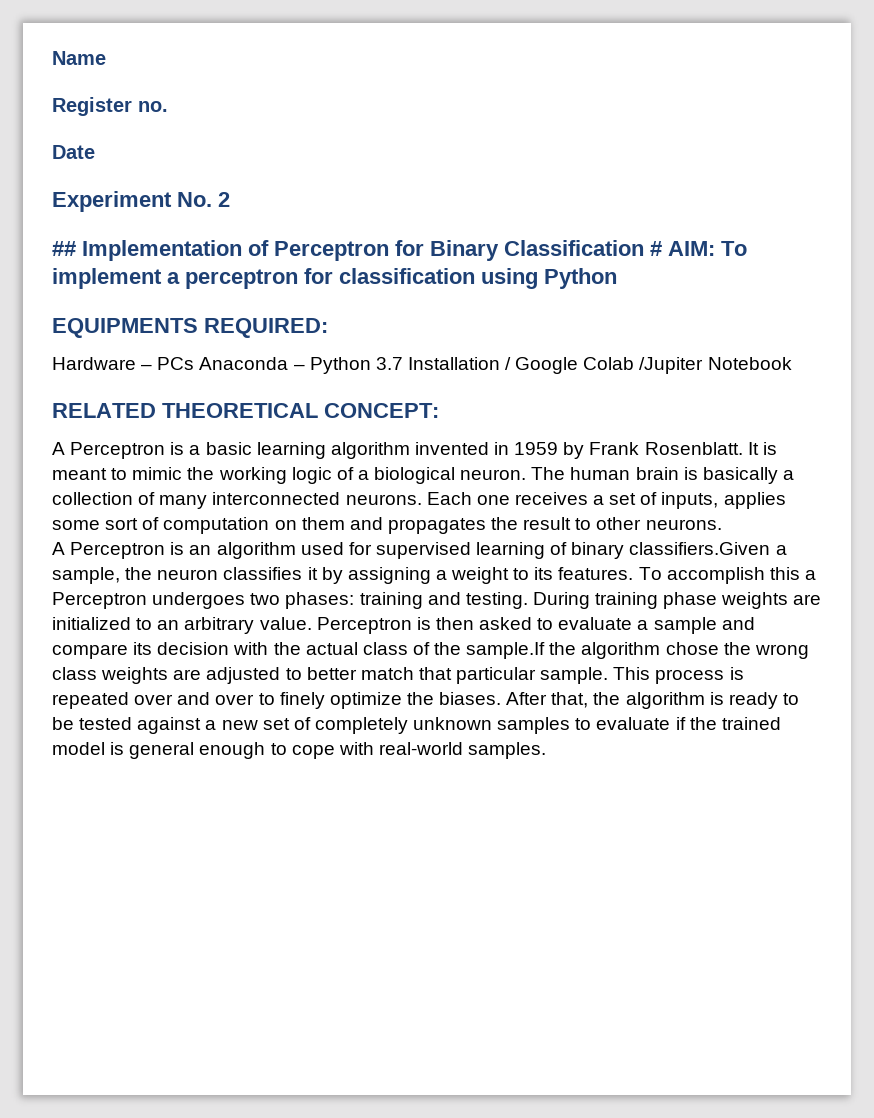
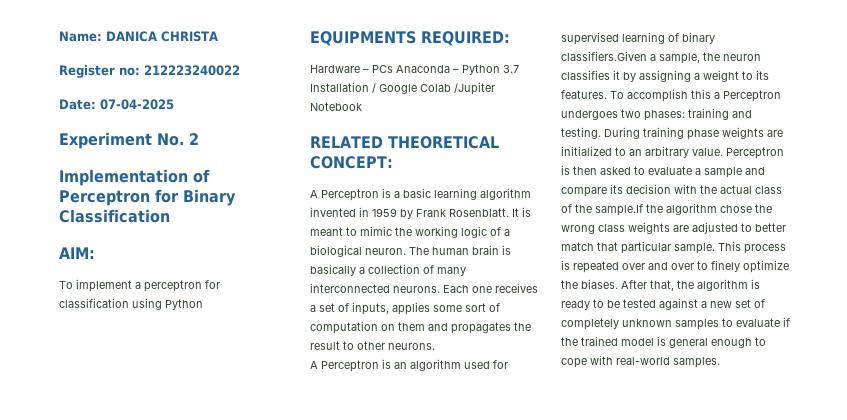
[52,51,106,65] [52,97,168,116] [52,145,95,159] Name // Register no. // Date -> [59,31,218,42] [59,65,240,78] [59,99,174,110] Name: DANICA CHRISTA // Register no: 212223240022 // Date: 07-04-2025
[52,241,76,256] ## -> (199, 139) none
[650,241,662,256] # -> (170, 216) //
(715, 248) none -> (95, 253) //

